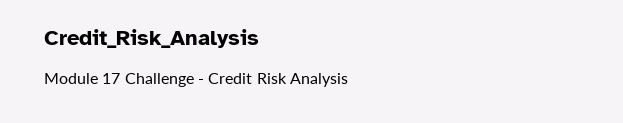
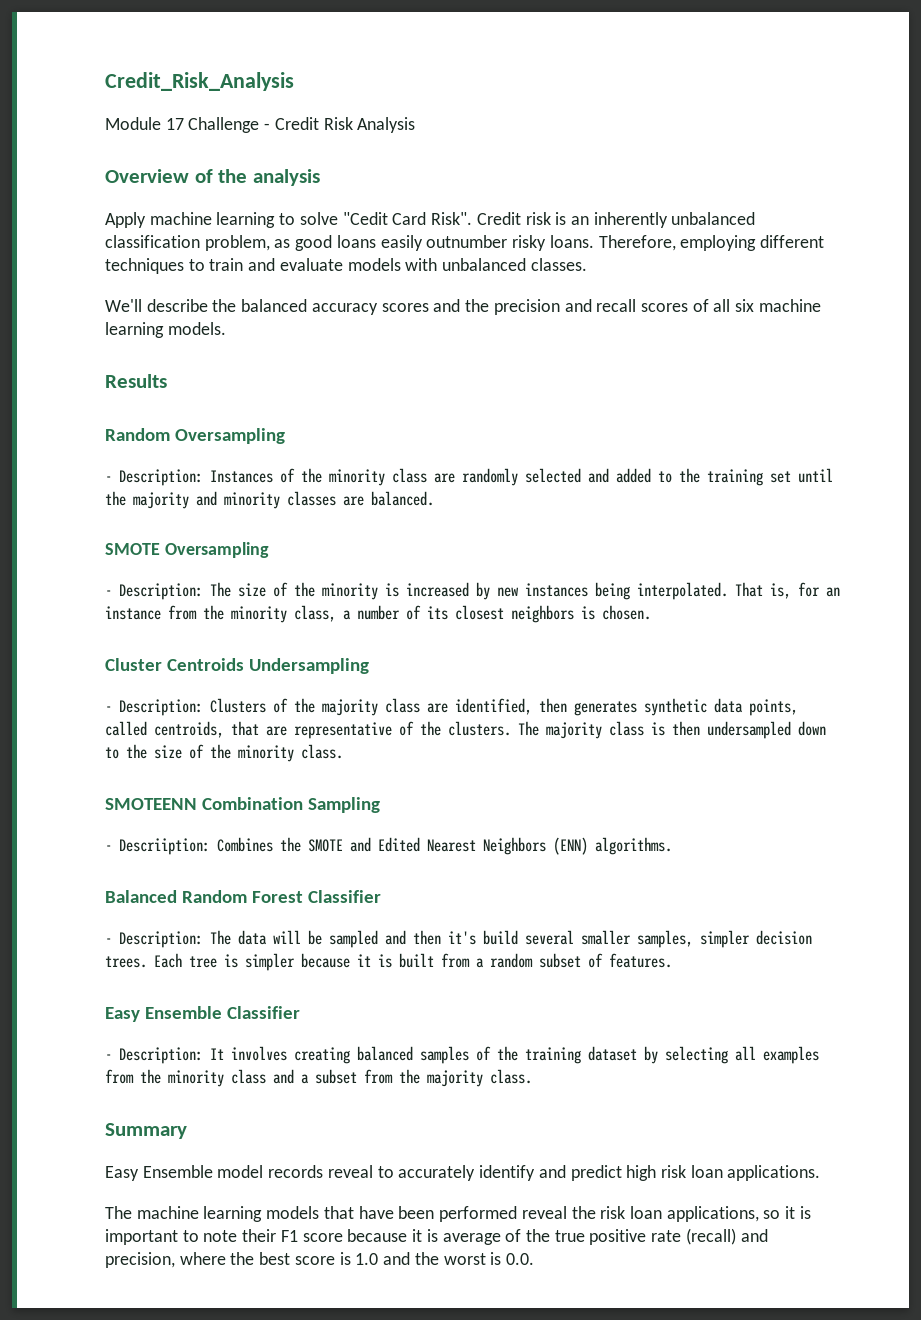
(348, 80) none -> [105,169,320,186] [105,212,756,228] [105,235,824,251] [105,258,587,274] [105,299,821,315] [105,322,226,338] [105,374,167,388] [105,428,286,444] [105,468,833,486] [105,491,434,509] [105,542,269,558] [105,582,840,600] [105,605,651,623] [105,658,370,674] [105,698,798,716] [105,721,826,739] [105,744,343,762] [105,797,381,813] [105,837,672,855] [105,890,382,903] [105,930,812,948] [105,953,672,971] [105,1006,301,1022] [105,1046,819,1064] [105,1069,532,1087] [105,1123,187,1139] [105,1165,821,1181] [105,1206,811,1222] [105,1228,768,1245] [105,1252,534,1268] // Overview of the analysis // Apply machine learning to solve "Cedit Card Risk". Credit risk is an inherently unbalanced classification problem, as good loans easily outnumber risky loans. Therefore, employing different techniques to train and evaluate models with unbalanced classes. // We'll describe the balanced accuracy scores and the precision and recall scores of all six machine learning models. // Results // Random Oversampling // - Description: Instances of the minority class are randomly selected and added to the training set until the majority and minority classes are balanced. // SMOTE Oversampling // - Description: The size of the minority is increased by new instances being interpolated. That is, for an instance from the minority class, a number of its closest neighbors is chosen. // Cluster Centroids Undersampling // - Description: Clusters of the majority class are identified, then generates synthetic data points, called centroids, that are representative of the clusters. The majority class is then undersampled down to the size of the minority class. // SMOTEENN Combination Sampling // - Descriiption: Combines the SMOTE and Edited Nearest Neighbors (ENN) algorithms. // Balanced Random Forest Classifier // - Description: The data will be sampled and then it's build several smaller samples, simpler decision trees. Each tree is simpler because it is built from a random subset of features. // Easy Ensemble Classifier // - Description: It involves creating balanced samples of the training dataset by selecting all examples from the minority class and a subset from the majority class. // Summary // Easy Ensemble model records reveal to accurately identify and predict high risk loan applications. // The machine learning models that have been performed reveal the risk loan applications, so it is important to note their F1 score because it is average of the true positive rate (recall) and precision, where the best score is 1.0 and the worst is 0.0.

